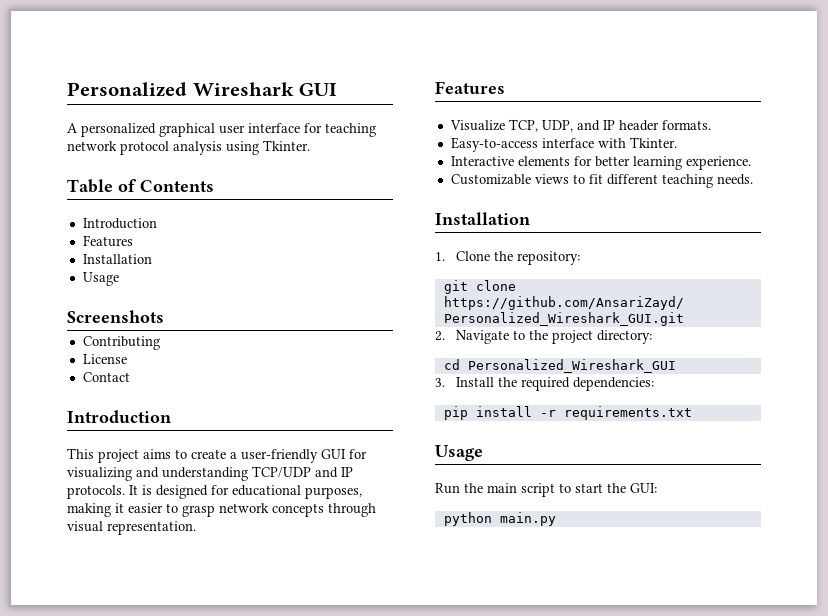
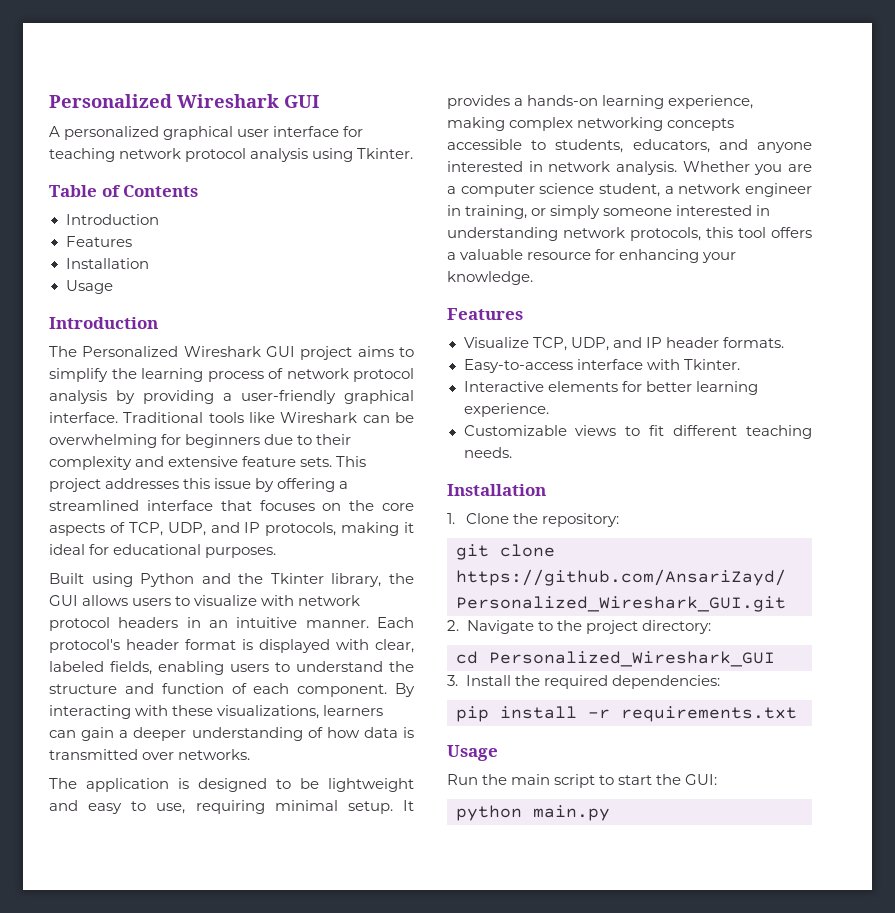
[67,310,164,323] [82,336,160,350] [82,354,127,364] [82,372,130,382] [67,410,171,423] [67,448,367,463] [67,466,353,481] [67,485,362,499] [67,503,376,517] [67,521,196,535] Screenshots // Contributing // License // Contact // Introduction // This project aims to create a user-friendly GUI for visualizing and understanding TCP/UDP and IP protocols. It is designed for educational purposes, making it easier to grasp network concepts through visual representation. -> [49,317,158,329] [49,346,414,360] [49,368,414,382] [49,390,414,404] [49,412,414,423] [49,434,352,448] [49,456,367,470] [49,478,349,492] [49,500,414,511] [49,522,414,536] [49,544,277,558] [49,573,414,587] [49,595,361,606] [49,617,414,631] [49,639,414,653] [49,661,414,675] [49,683,415,697] [49,705,384,719] [49,727,414,741] [49,749,251,760] [49,778,414,792] [49,800,415,814] [447,95,754,109] [447,117,735,131] [447,139,812,153] [447,161,812,175] [447,183,812,197] [447,205,771,219] [447,227,812,241] [447,249,737,263] [447,271,533,285] Introduction // The Personalized Wireshark GUI project aims to simplify the learning process of network protocol analysis by providing a user-friendly graphical interface. Traditional tools like Wireshark can be overwhelming for beginners due to their complexity and extensive feature sets. This project addresses this issue by offering a streamlined interface that focuses on the core aspects of TCP, UDP, and IP protocols, making it ideal for educational purposes. // Built using Python and the Tkinter library, the GUI allows users to visualize with network protocol headers in an intuitive manner. Each protocol's header format is displayed with clear, labeled fields, enabling users to understand the structure and function of each component. By interacting with these visualizations, learners can gain a deeper understanding of how data is transmitted over networks. // The application is designed to be lightweight and easy to use, requiring minimal setup. It provides a hands-on learning experience, making complex networking concepts accessible to students, educators, and anyone interested in network analysis. Whether you are a computer science student, a network engineer in training, or simply someone interested in understanding network protocols, this tool offers a valuable resource for enhancing your knowledge.

